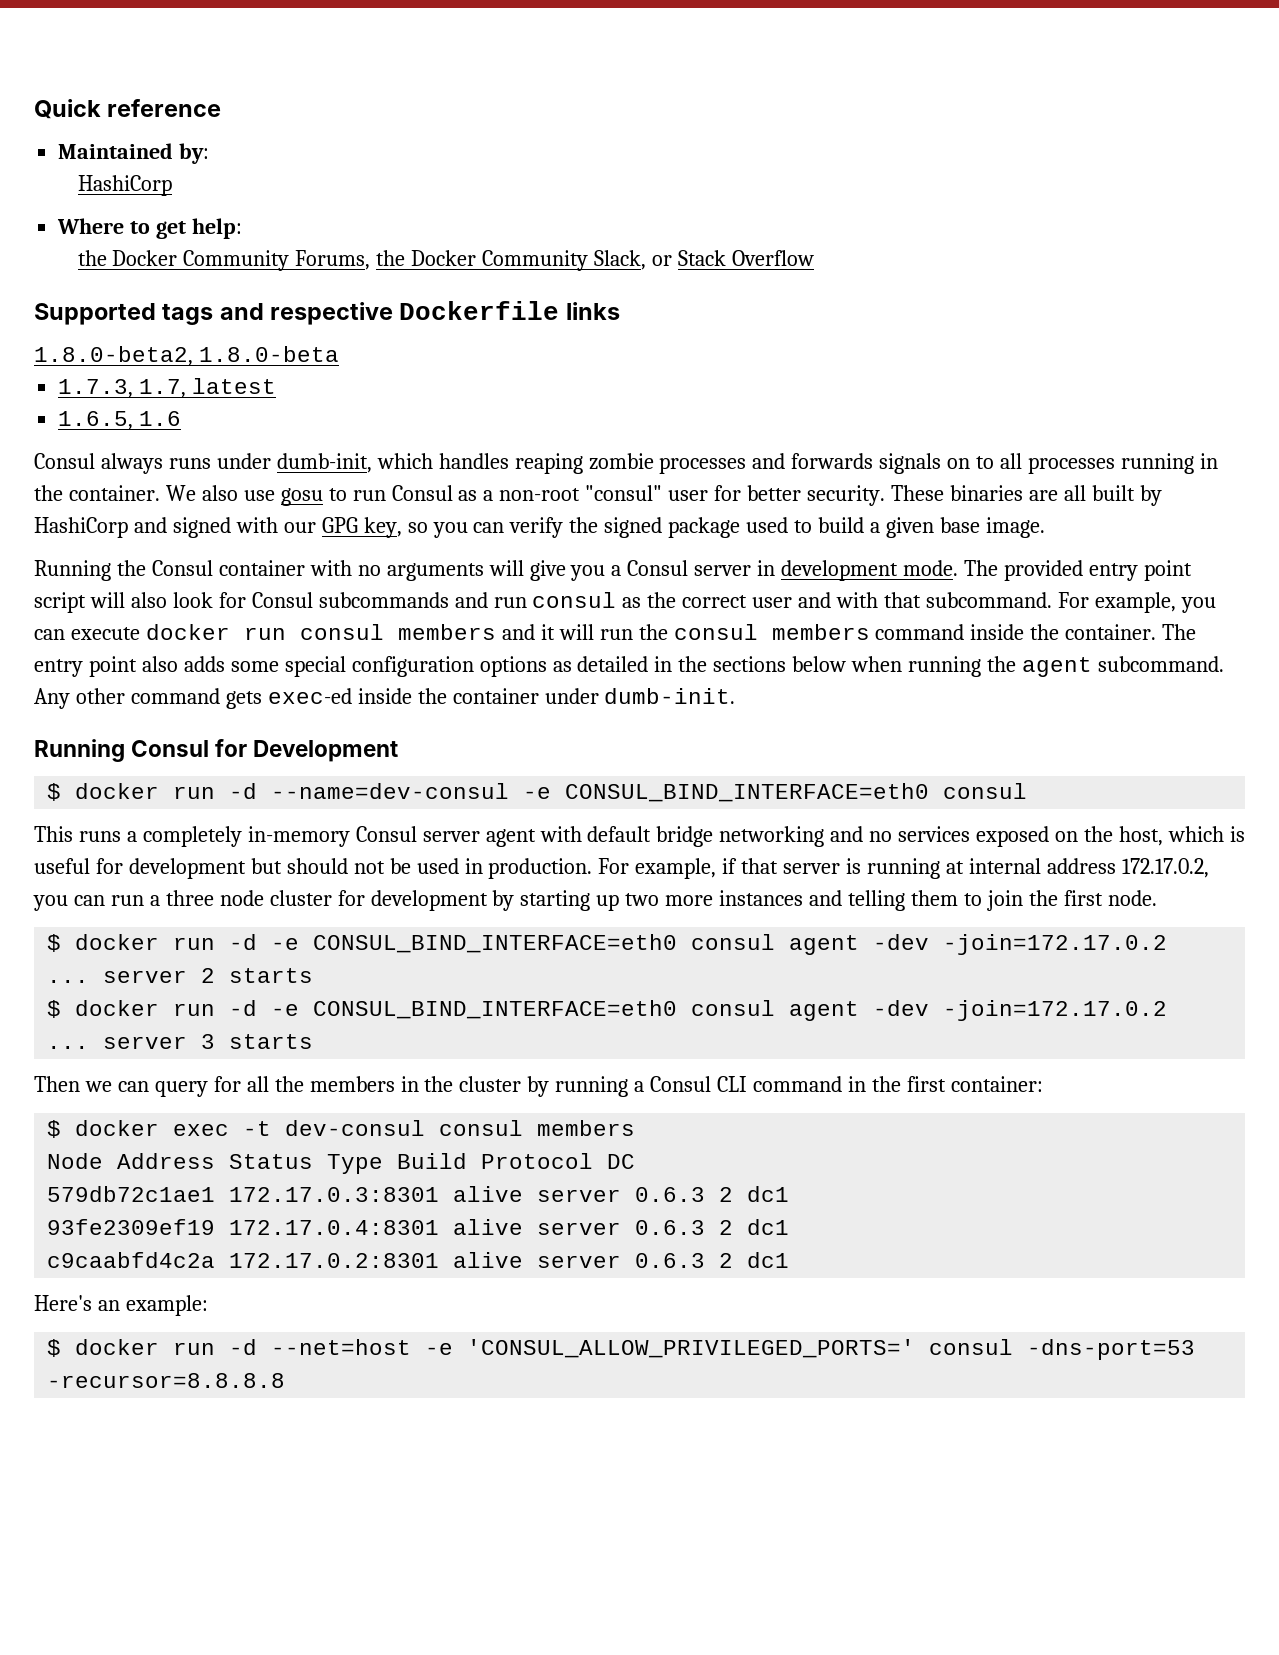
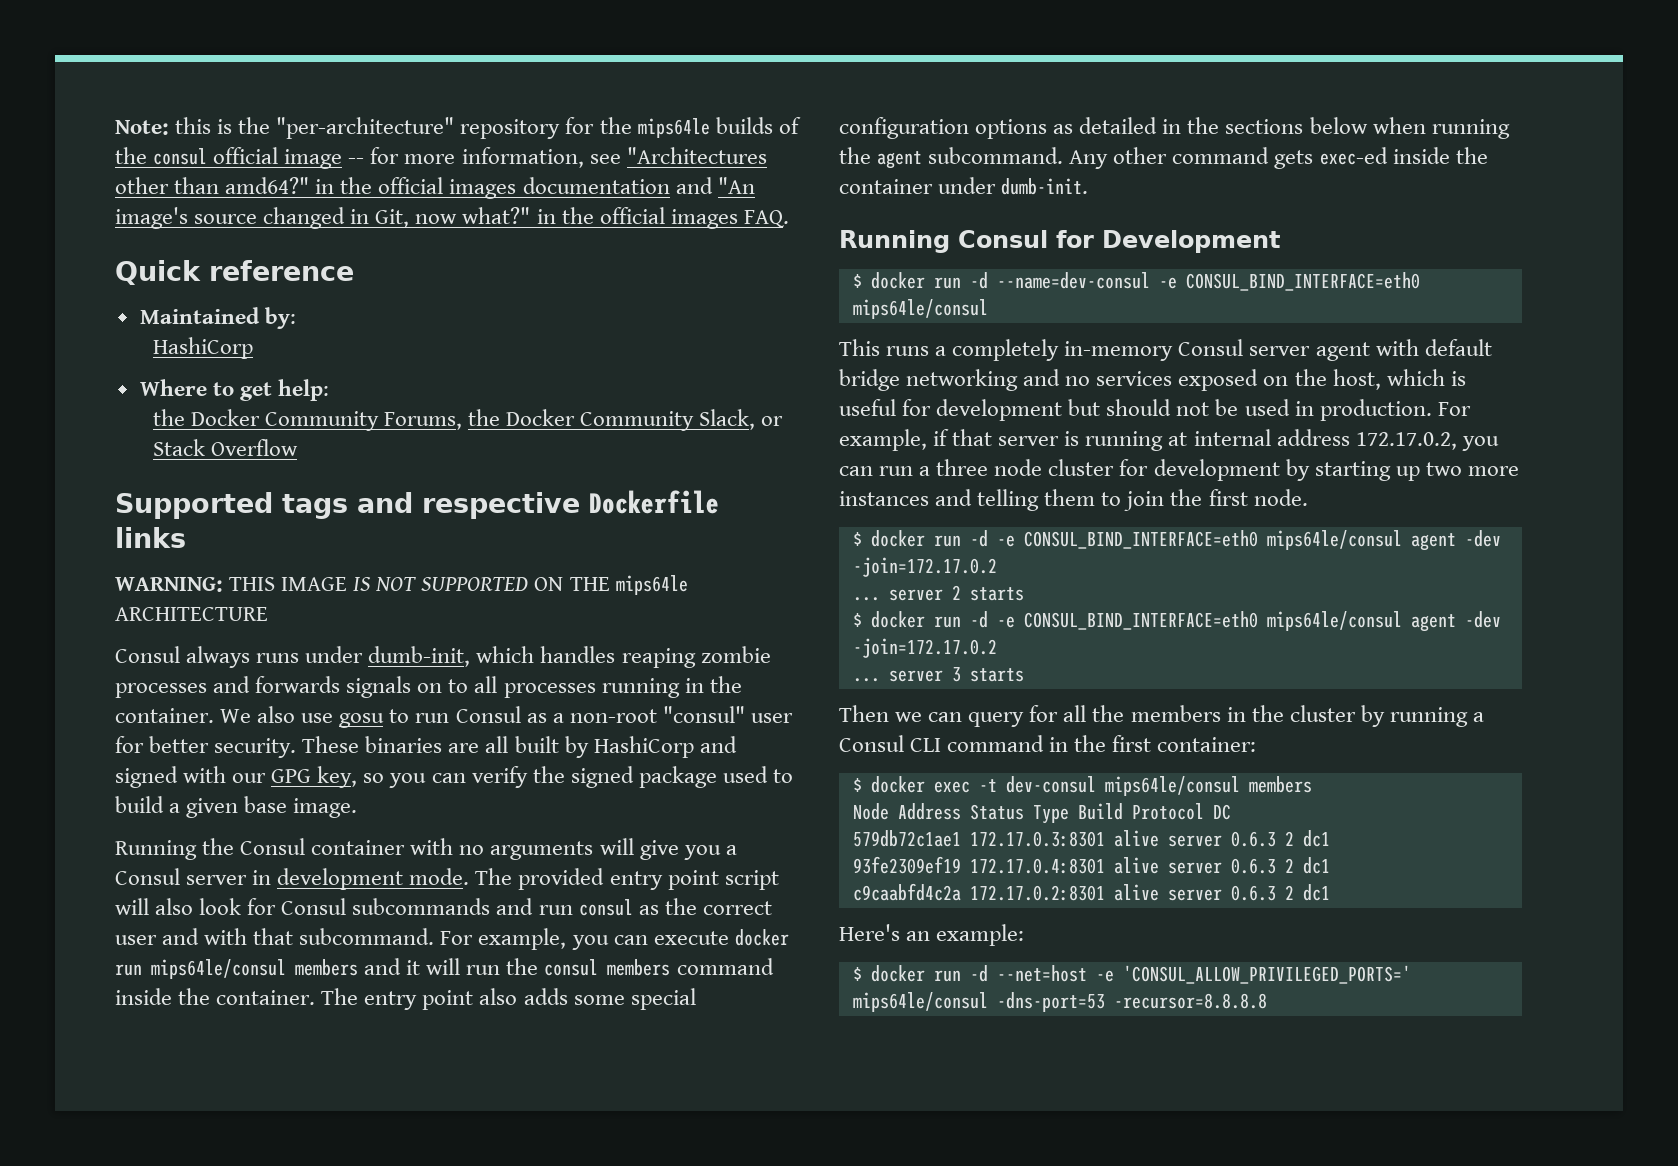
(34, 109) none -> [115,117,801,139] [115,147,767,169] [115,177,755,199] [115,207,789,229] Note: this is the "per-architecture" repository for the mips64le builds of the consul official image -- for more information, see "Architectures other than amd64?" in the official images documentation and "An image's source changed in Git, now what?" in the official images FAQ. //
[34,346,339,366] [58,378,277,398] [58,411,182,430] 1.8.0-beta2, 1.8.0-beta // 1.7.3, 1.7, latest // 1.6.5, 1.6 -> [115,575,688,595] [115,607,268,621] WARNING: THIS IMAGE IS NOT SUPPORTED ON THE mips64le ARCHITECTURE
[299,624,384,640] consul -> [151,959,286,979] mips64le/consul
[943,783,1028,799] consul -> [852,299,988,319] mips64le/consul
[691,934,776,950] consul -> [1266,530,1402,550] mips64le/consul
[691,1000,776,1016] consul -> [1266,611,1402,631] mips64le/consul
[439,1120,524,1136] consul -> [1104,776,1240,796] mips64le/consul
[929,1339,1014,1355] consul -> [852,992,988,1012] mips64le/consul

